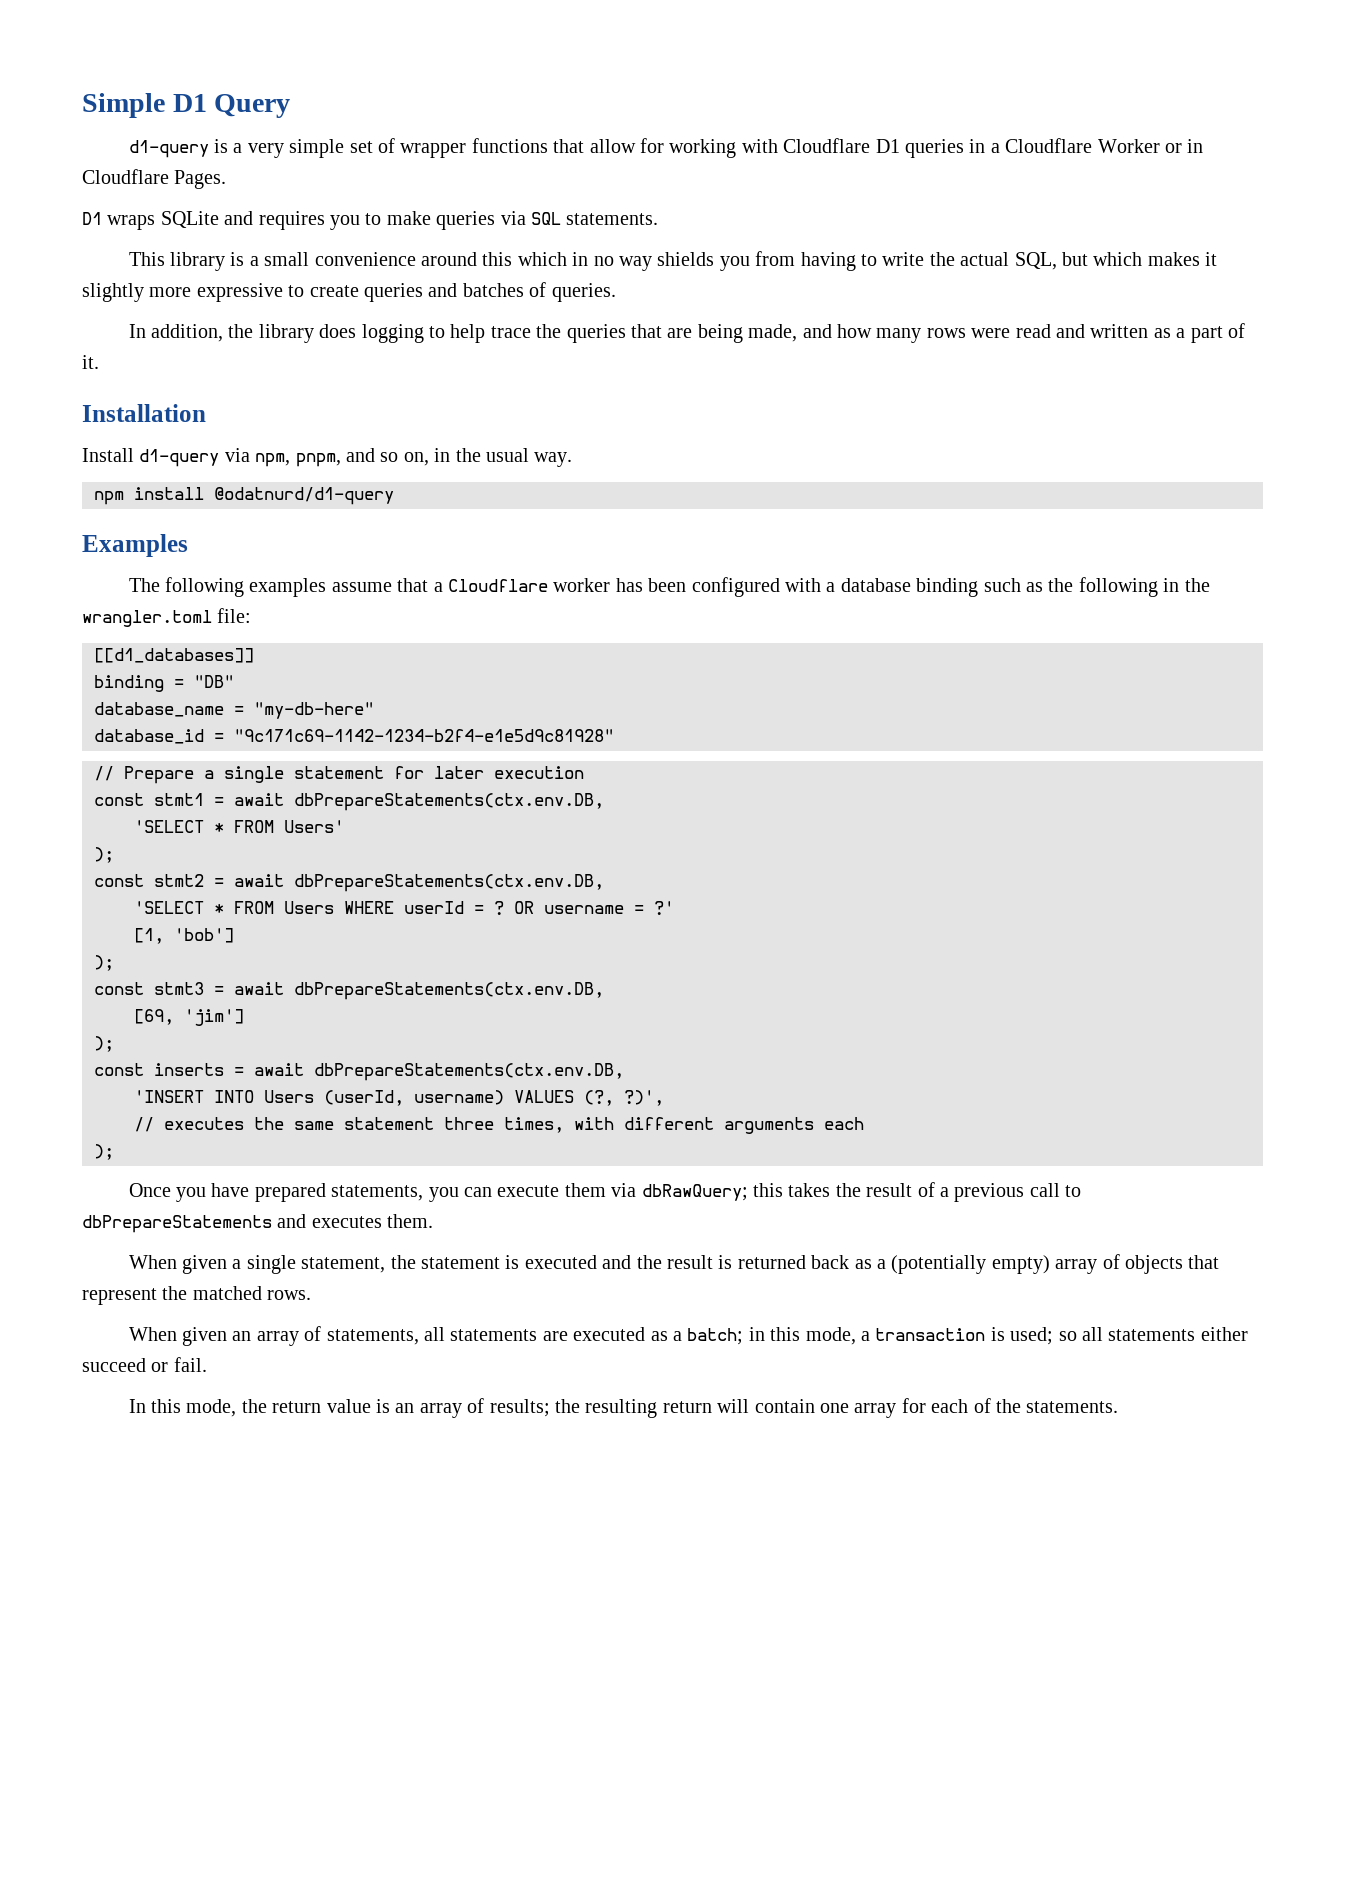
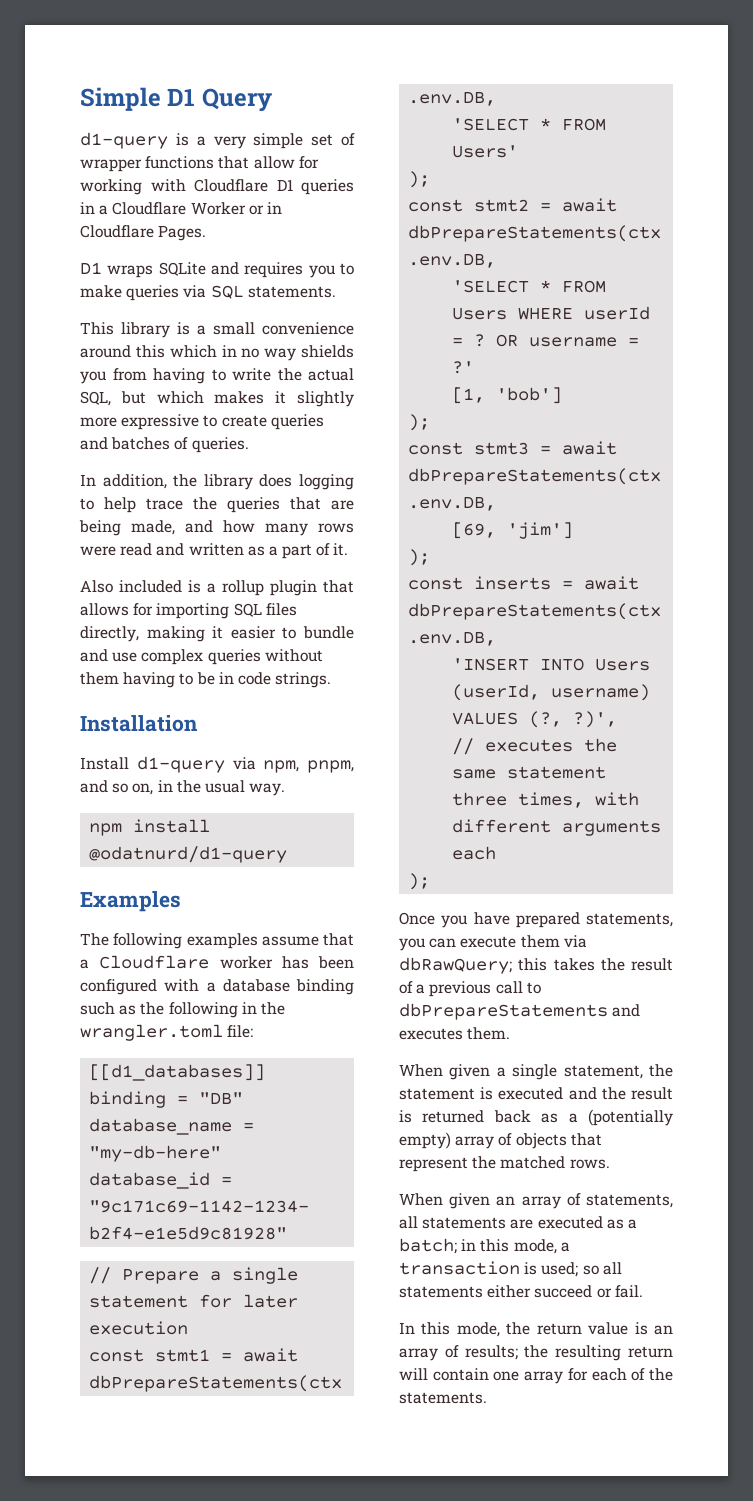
(99, 362) none -> [80,580,354,596] [80,603,297,619] [80,626,354,642] [80,649,323,665] [80,672,332,688] // Also included is a rollup plugin that allows for importing SQL files directly, making it easier to bundle and use complex queries without them having to be in code strings.

